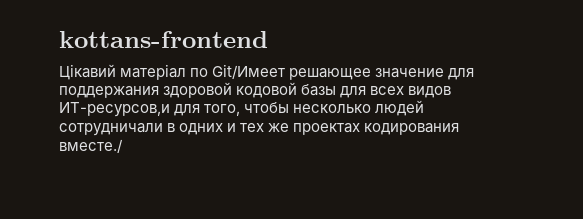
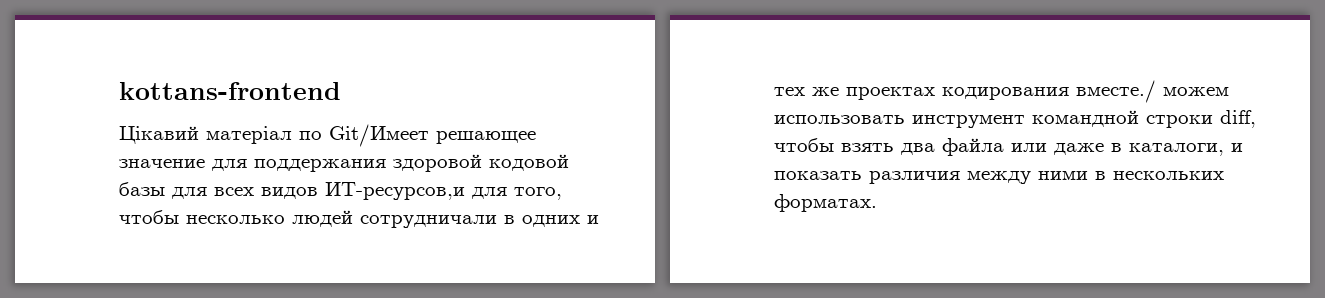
(123, 146) none -> [1163,87,1229,96] [774,110,1256,128] [774,138,1243,156] [774,171,1224,184] [774,194,877,212] можем использовать инструмент командной строки diff, чтобы взять два файла или даже в каталоги, и показать различия между ними в нескольких форматах.

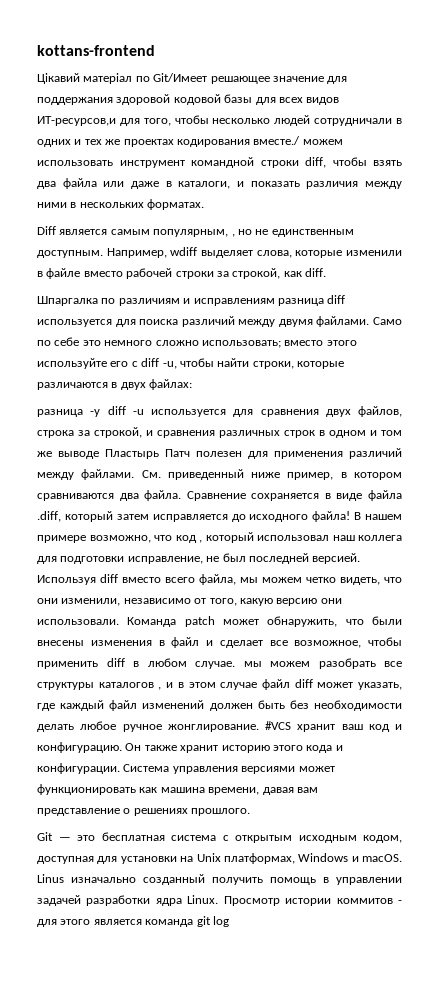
(877, 203) none -> [37,226,354,237] [37,247,402,258] [37,268,326,279] [37,295,346,306] [37,316,402,327] [37,337,357,348] [37,358,344,369] [37,379,193,390] [37,406,402,417] [37,427,402,438] [37,448,402,459] [37,469,402,480] [37,490,402,501] [37,511,402,522] [37,532,402,543] [37,553,361,564] [37,574,402,585] [37,598,342,606] [37,616,402,627] [37,637,402,648] [37,658,402,669] [37,679,402,690] [37,700,402,711] [37,721,402,732] [37,742,343,753] [37,763,335,774] [37,784,318,795] [37,808,251,816] [37,832,402,843] [37,853,402,864] [37,874,402,885] [37,895,402,906] [37,916,229,927] // Diff является самым популярным, , но не единственным доступным. Например, wdiff выделяет слова, которые изменили в файле вместо рабочей строки за строкой, как diff. // Шпаргалка по различиям и исправлениям разница diff используется для поиска различий между двумя файлами. Само по себе это немного сложно использовать; вместо этого используйте его с diff -u, чтобы найти строки, которые различаются в двух файлах: // разница -у diff -u используется для сравнения двух файлов, строка за строкой, и сравнения различных строк в одном и том же выводе Пластырь Патч полезен для применения различий между файлами. См. приведенный ниже пример, в котором сравниваются два файла. Сравнение сохраняется в виде файла .diff, который затем исправляется до исходного файла! В нашем примере возможно, что код , который использовал наш коллега для подготовки исправление, не был последней версией. Используя diff вместо всего файла, мы можем четко видеть, что они изменили, независимо от того, какую версию они использовали. Команда patch может обнаружить, что были внесены изменения в файл и сделает все возможное, чтобы применить diff в любом случае. мы можем разобрать все структуры каталогов , и в этом случае файл diff может указать, где каждый файл изменений должен быть без необходимости делать любое ручное жонглирование. #VCS хранит ваш код и конфигурацию. Он также хранит историю этого кода и конфигурации. Система управления версиями может функционировать как машина времени, давая вам представление о решениях прошлого. // Git — это бесплатная система с открытым исходным кодом, доступная для установки на Unix платформах, Windows и macOS. Linus изначально созданный получить помощь в управлении задачей разработки ядра Linux. Просмотр истории коммитов - для этого является команда git log

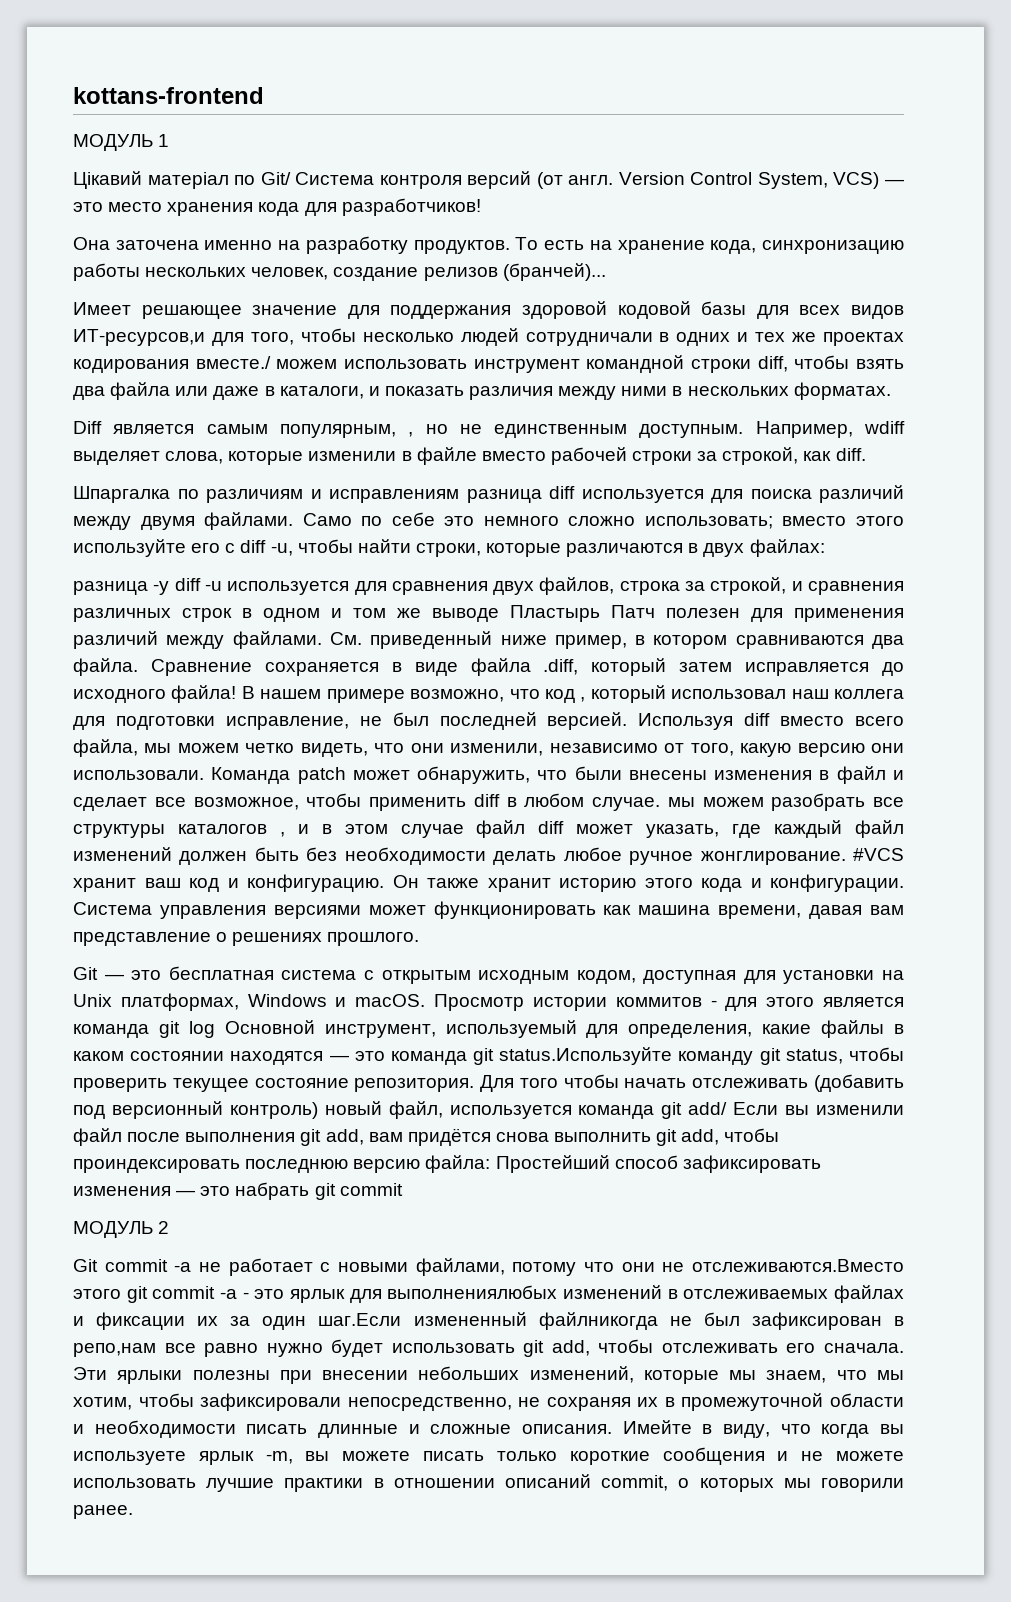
(155, 50) none -> [73,134,170,151] // МОДУЛЬ 1
[153,73,208,82] Git/Имеет -> [260,171,905,189] [73,198,481,216] [73,236,905,254] [73,263,606,281] [73,302,131,315] Git/ Система контроля версий (от англ. Version Control System, VCS) — это место хранения кода для разработчиков! // Она заточена именно на разработку продуктов. То есть на хранение кода, синхронизацию работы нескольких человек, создание релизов (бранчей)... // Имеет
[37,874,402,885] [37,895,219,906] Linus изначально созданный получить помощь в управлении задачей разработки ядра Linux. -> (426, 1000) none
(229, 921) none -> [224,1020,904,1038] [73,1047,905,1065] [73,1074,905,1092] [73,1101,904,1119] [73,1128,780,1146] [73,1155,821,1173] [73,1182,403,1200] [73,1221,170,1238] [73,1258,904,1276] [73,1285,905,1303] [73,1312,905,1330] [73,1339,904,1357] [73,1366,904,1384] [73,1393,904,1411] [73,1420,904,1438] [73,1447,905,1465] [73,1474,905,1492] [73,1505,133,1519] Основной инструмент, используемый для определения, какие файлы в каком состоянии находятся — это команда git status.Используйте команду git status, чтобы проверить текущее состояние репозитория. Для того чтобы начать отслеживать (добавить под версионный контроль) новый файл, используется команда git add/ Если вы изменили файл после выполнения git add, вам придётся снова выполнить git add, чтобы проиндексировать последнюю версию файла: Простейший способ зафиксировать изменения — это набрать git commit // МОДУЛЬ 2 // Git commit -a не работает с новыми файлами, потому что они не отслеживаются.Вместо этого git commit -a - это ярлык для выполнениялюбых изменений в отслеживаемых файлах и фиксации их за один шаг.Если измененный файлникогда не был зафиксирован в репо,нам все равно нужно будет использовать git add, чтобы отслеживать его сначала. Эти ярлыки полезны при внесении небольших изменений, которые мы знаем, что мы хотим, чтобы зафиксировали непосредственно, не сохраняя их в промежуточной области и необходимости писать длинные и сложные описания. Имейте в виду, что когда вы используете ярлык -m, вы можете писать только короткие сообщения и не можете использовать лучшие практики в отношении описаний commit, о которых мы говорили ранее.

